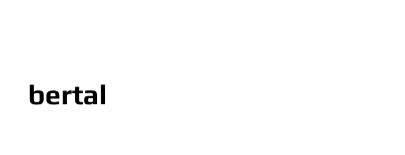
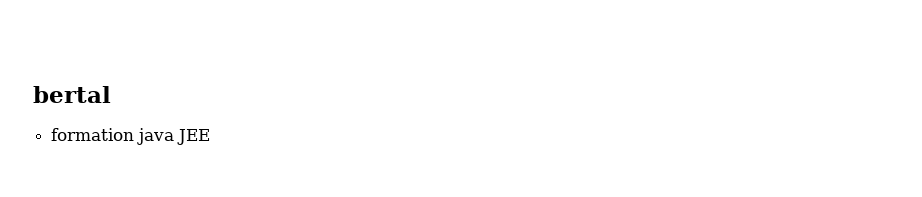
(108, 95) none -> [51,128,211,145] // formation java JEE

